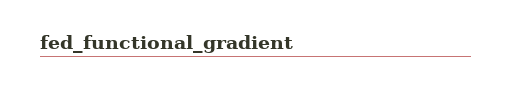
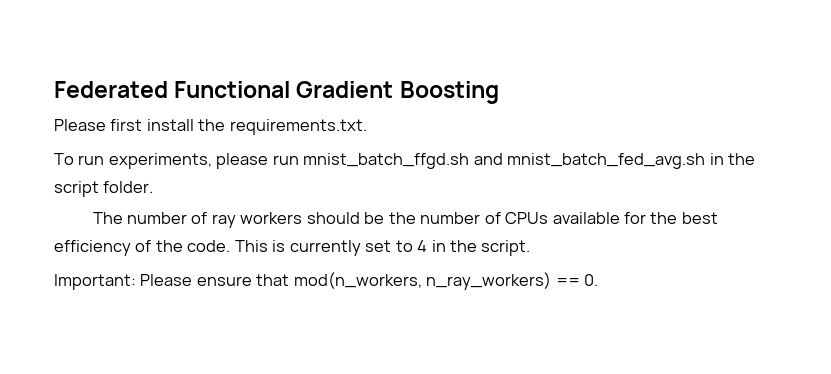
[40,35,293,53] fed_functional_gradient -> [54,81,499,104] [54,119,367,135] [54,153,756,169] [54,181,154,197] [92,212,718,228] [54,240,531,256] [54,272,599,290] Federated Functional Gradient Boosting // Please first install the requirements.txt. // To run experiments, please run mnist_batch_ffgd.sh and mnist_batch_fed_avg.sh in the script folder. // The number of ray workers should be the number of CPUs available for the best efficiency of the code. This is currently set to 4 in the script. // Important: Please ensure that mod(n_workers, n_ray_workers) == 0.

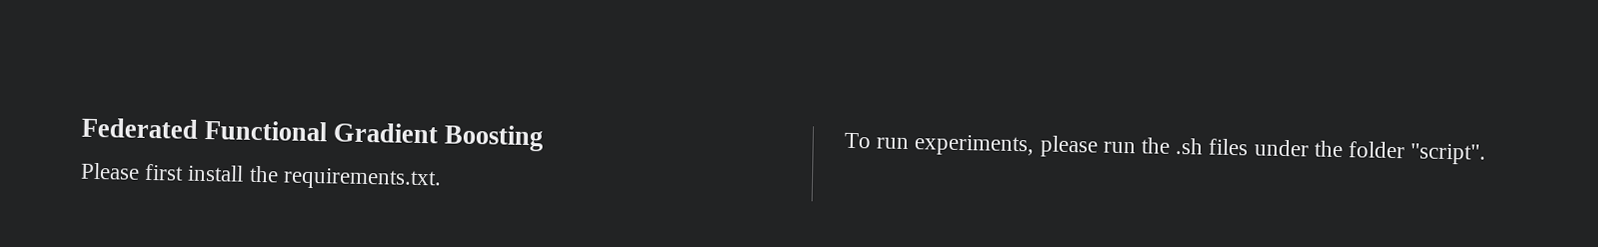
[303,153,756,169] [54,181,154,197] [92,212,718,228] [54,240,531,256] [54,272,599,290] mnist_batch_ffgd.sh and mnist_batch_fed_avg.sh in the script folder. // The number of ray workers should be the number of CPUs available for the best efficiency of the code. This is currently set to 4 in the script. // Important: Please ensure that mod(n_workers, n_ray_workers) == 0. -> [1141,137,1487,165] the .sh files under the folder "script".

